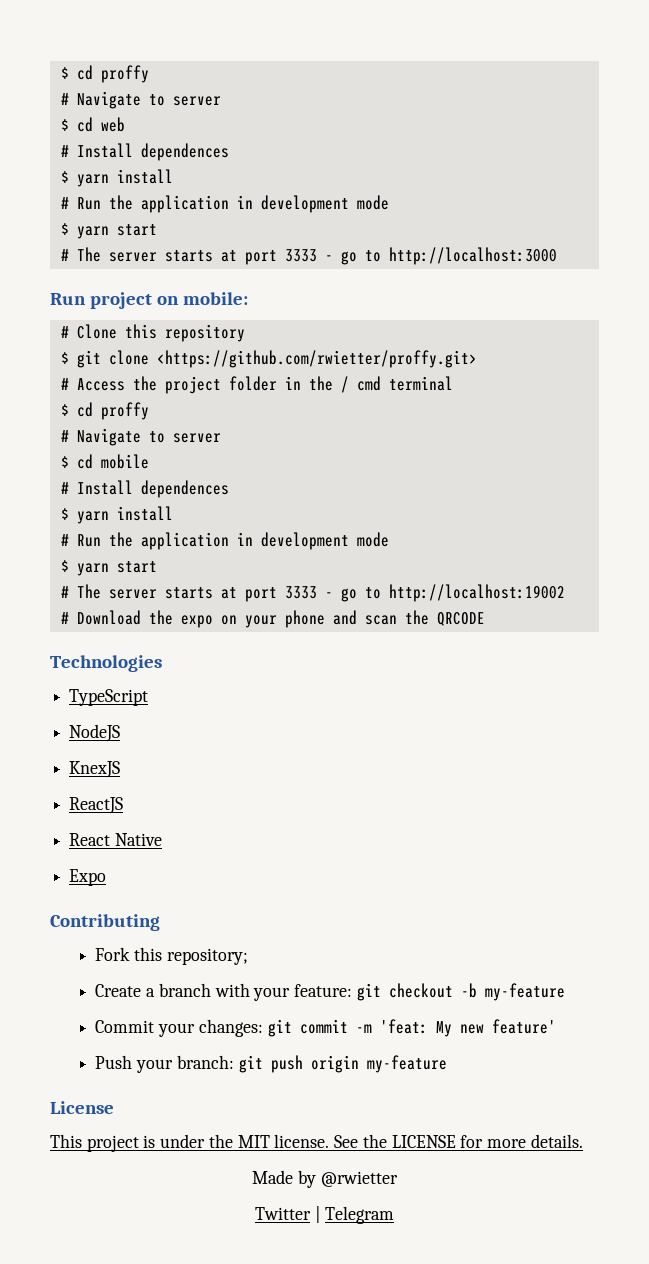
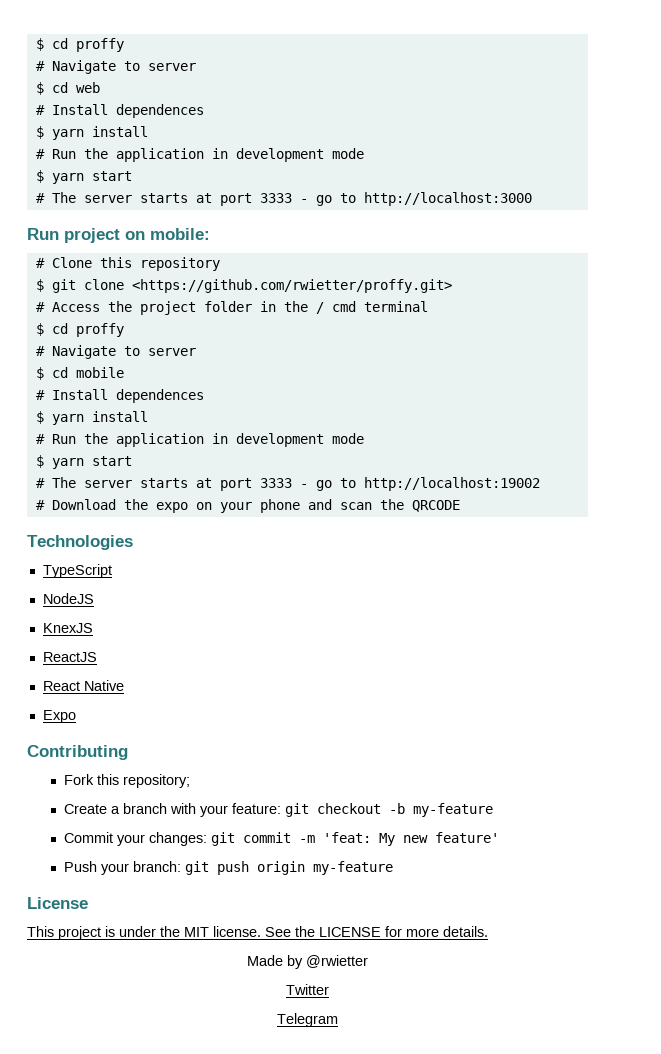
[314,1206,321,1223] | -> (329, 989) //

